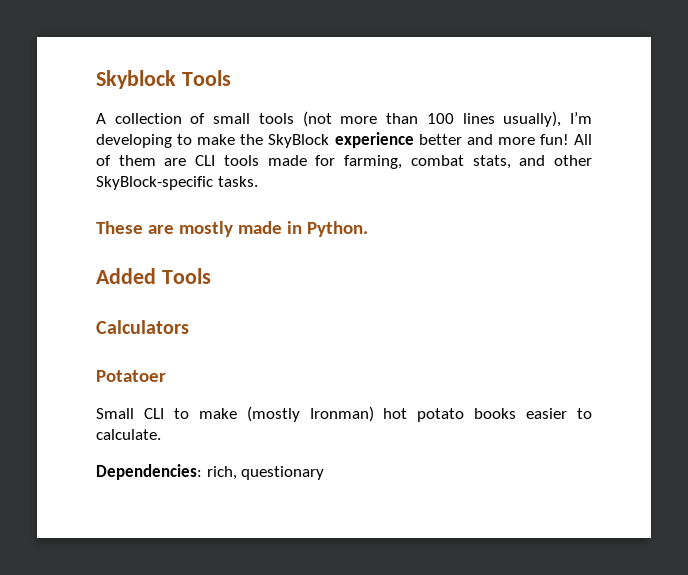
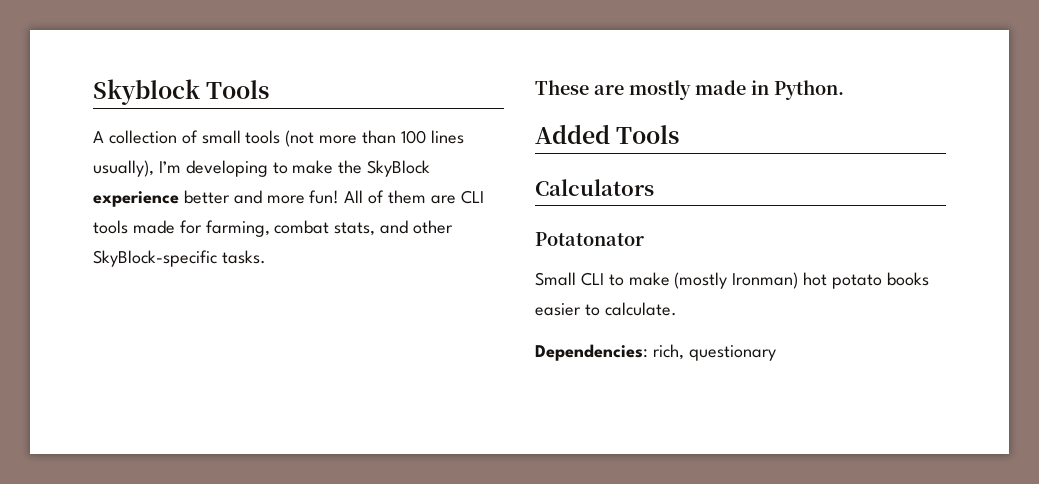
[96,370,166,382] Potatoer -> [535,232,644,246] Potatonator

